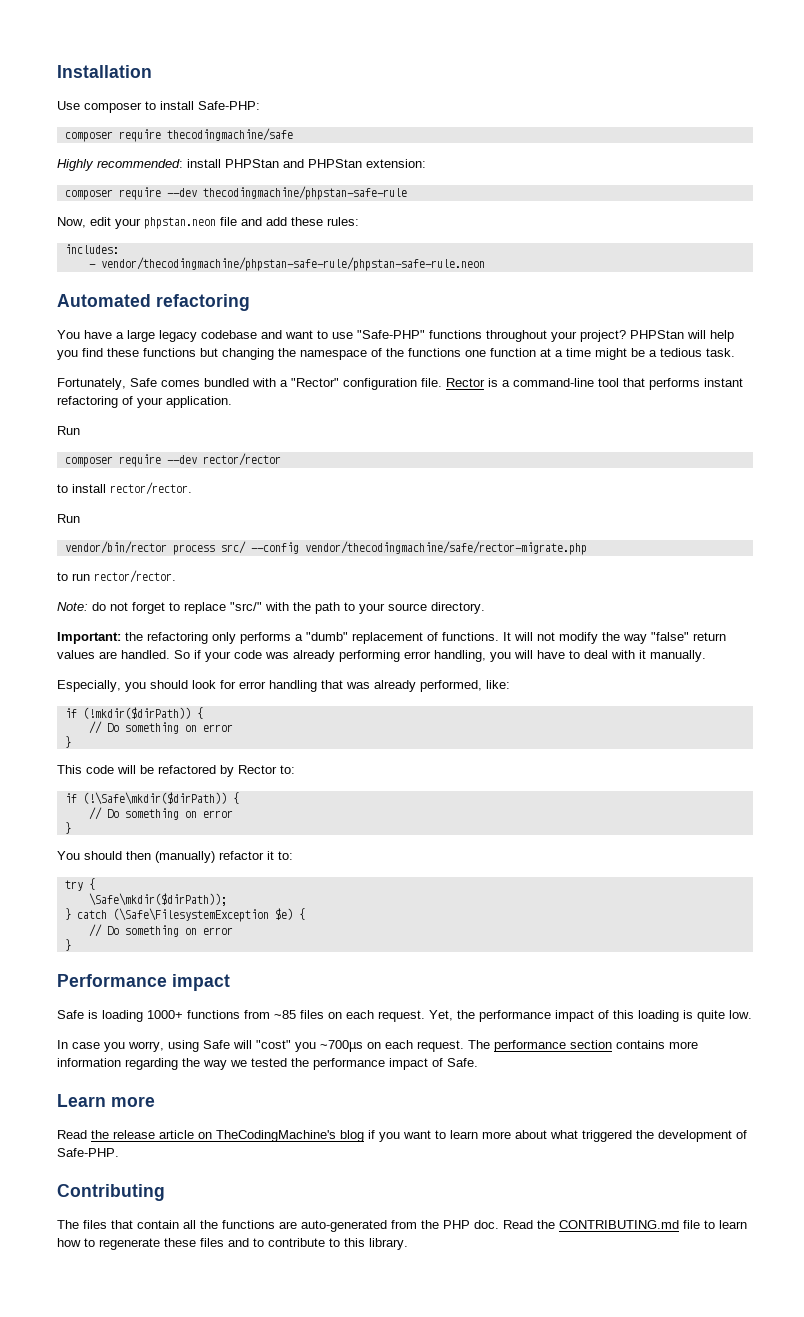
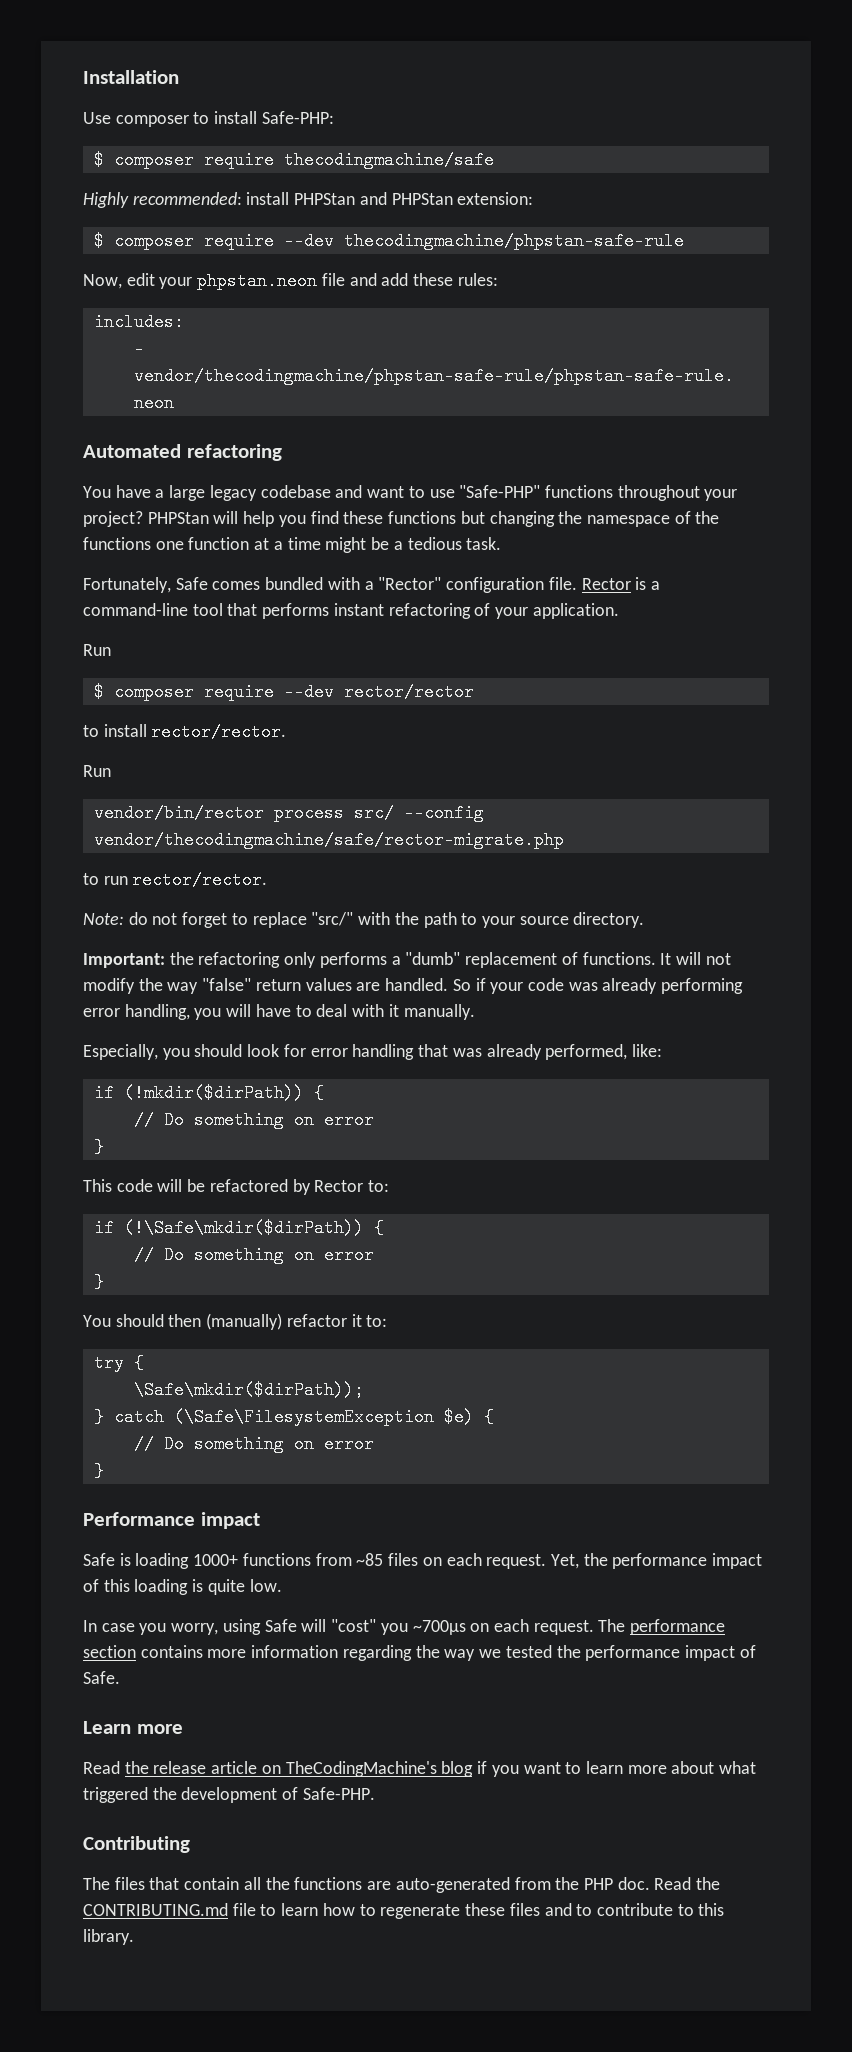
(260, 105) none -> [93,151,104,169] $
(426, 163) none -> [93,232,104,250] $
(80, 430) none -> [93,683,104,701] $

